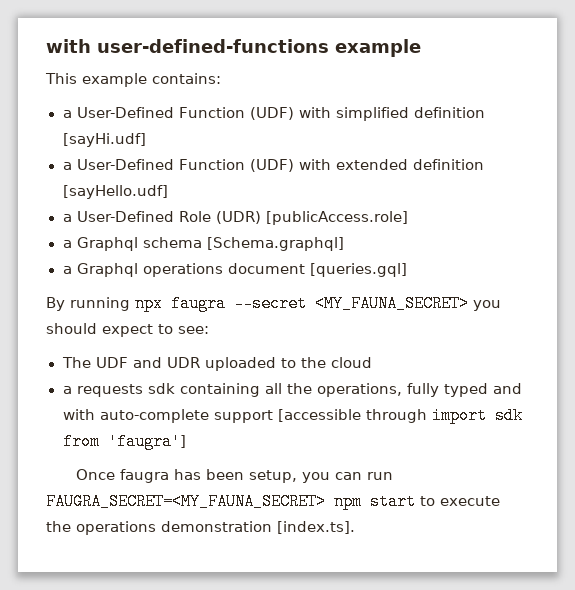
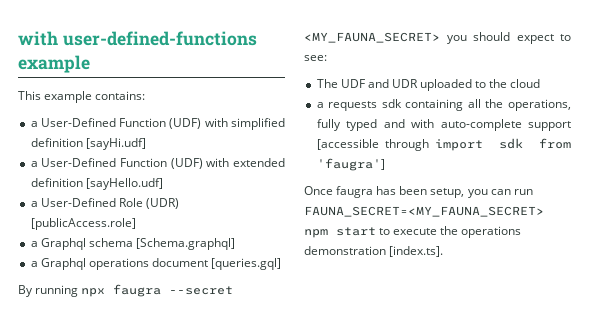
[46,493,326,510] FAUGRA_SECRET=<MY_FAUNA_SECRET> -> [304,206,544,217] FAUNA_SECRET=<MY_FAUNA_SECRET>

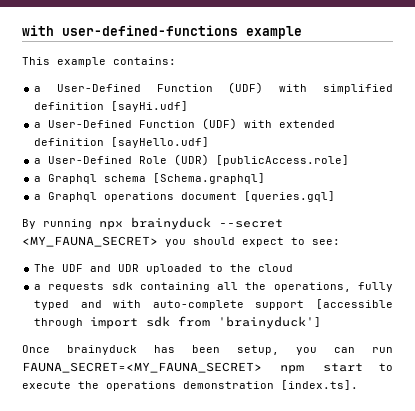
[113,284,162,297] faugra -> [131,217,211,230] brainyduck
[316,158,385,171] 'faugra'] -> [218,316,322,329] 'brainyduck']
[336,186,374,198] faugra -> [67,345,137,355] brainyduck

